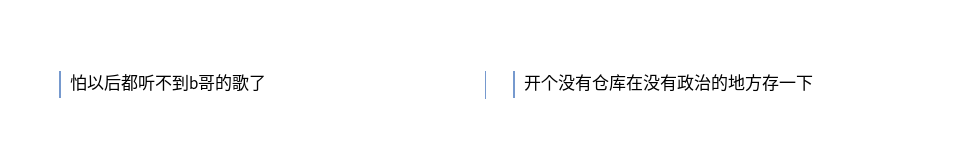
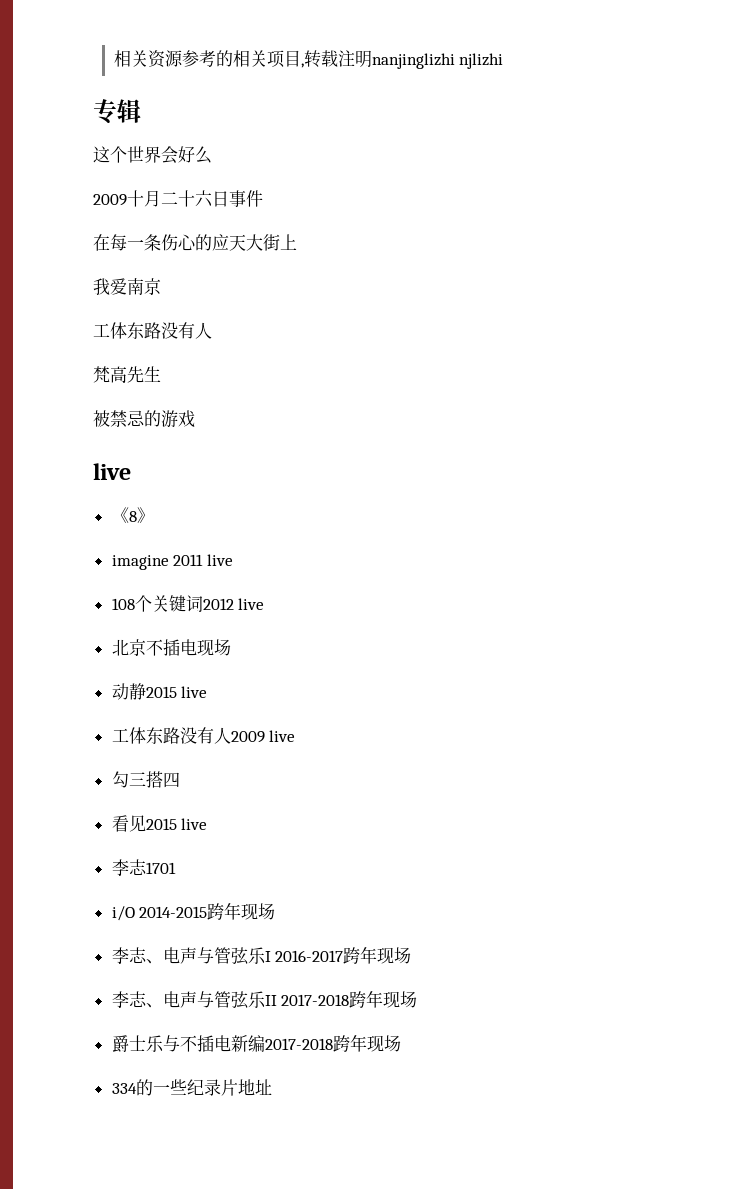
[70,74,267,92] [524,74,814,92] 怕以后都听不到b哥的歌了 // 开个没有仓库在没有政治的地方存一下 -> [113,50,504,69] [93,99,141,124] [93,146,212,164] [93,190,263,207] [93,234,297,251] [93,278,161,295] [93,322,212,339] [93,366,161,383] [93,410,195,428] [93,463,131,480] [111,507,154,523] [111,554,233,570] [111,595,265,612] [111,639,231,656] [111,683,208,700] [111,727,296,744] [111,771,180,788] [111,815,208,832] [111,859,176,876] [111,902,276,921] [111,946,412,965] [111,990,418,1009] [111,1034,401,1053] [111,1079,272,1096] 相关资源参考的相关项目,转载注明nanjinglizhi njlizhi // 专辑 // 这个世界会好么 // 2009十月二十六日事件 // 在每一条伤心的应天大街上 // 我爱南京 // 工体东路没有人 // 梵高先生 // 被禁忌的游戏 // live // 《8》 // imagine 2011 live // 108个关键词2012 live // 北京不插电现场 // 动静2015 live // 工体东路没有人2009 live // 勾三搭四 // 看见2015 live // 李志1701 // i/O 2014-2015跨年现场 // 李志、电声与管弦乐I 2016-2017跨年现场 // 李志、电声与管弦乐II 2017-2018跨年现场 // 爵士乐与不插电新编2017-2018跨年现场 // 334的一些纪录片地址

